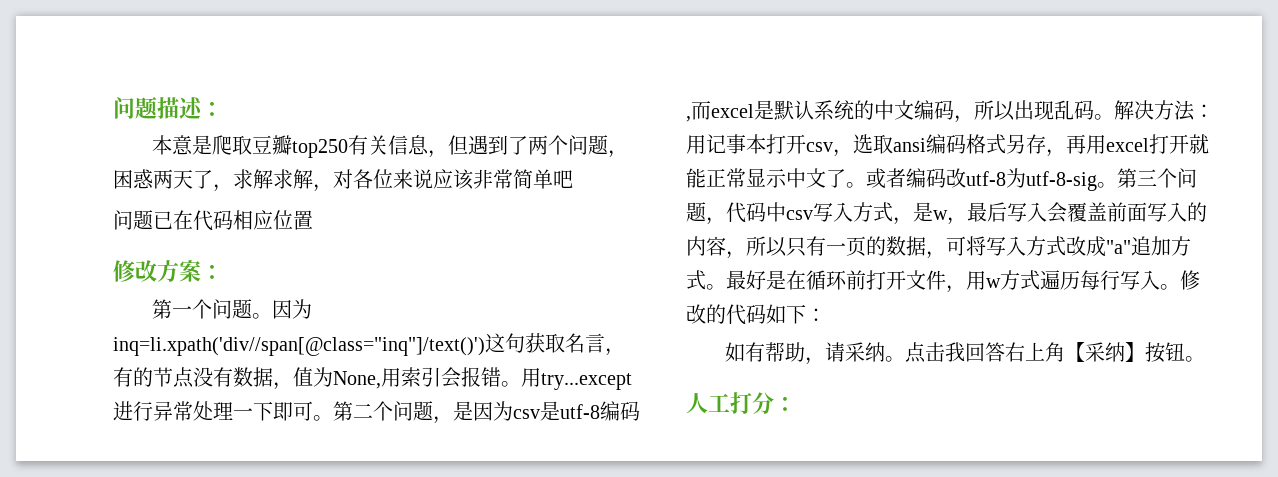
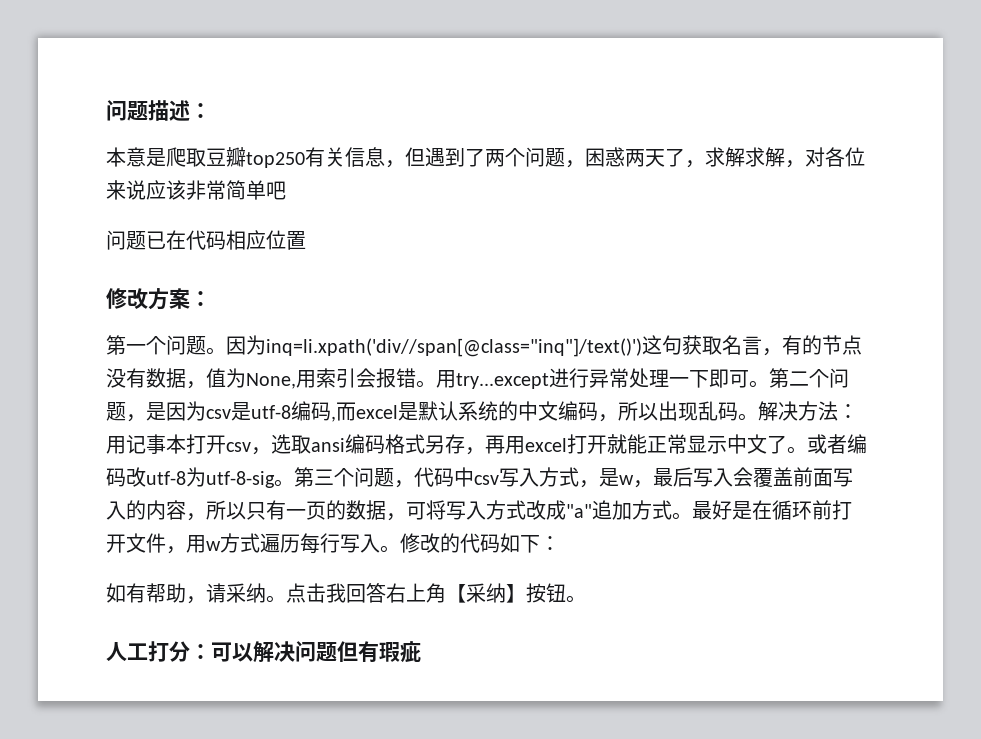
(796, 404) none -> [211,641,421,663] 可以解决问题但有瑕疵

